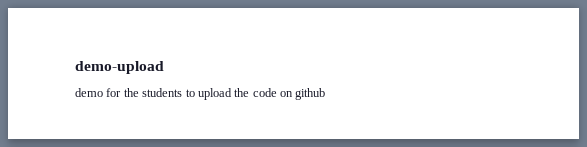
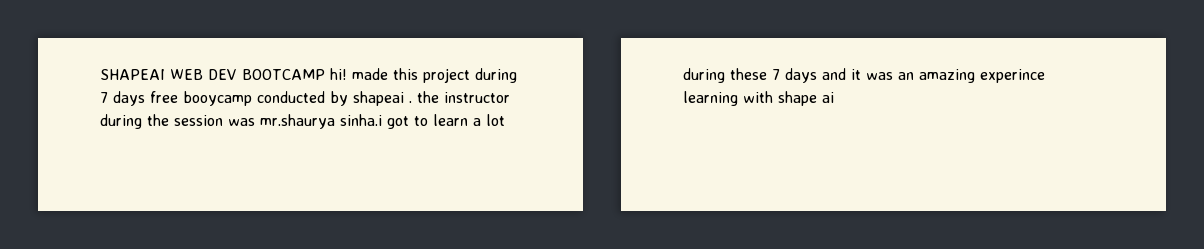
[75,61,164,74] [75,88,326,100] demo-upload // demo for the students to upload the code on github -> [100,68,517,83] [100,91,510,106] [100,114,505,129] [683,68,1045,83] [683,91,834,106] SHAPEAI WEB DEV BOOTCAMP hi! made this project during 7 days free booycamp conducted by shapeai . the instructor during the session was mr.shaurya sinha.i got to learn a lot during these 7 days and it was an amazing experince learning with shape ai

